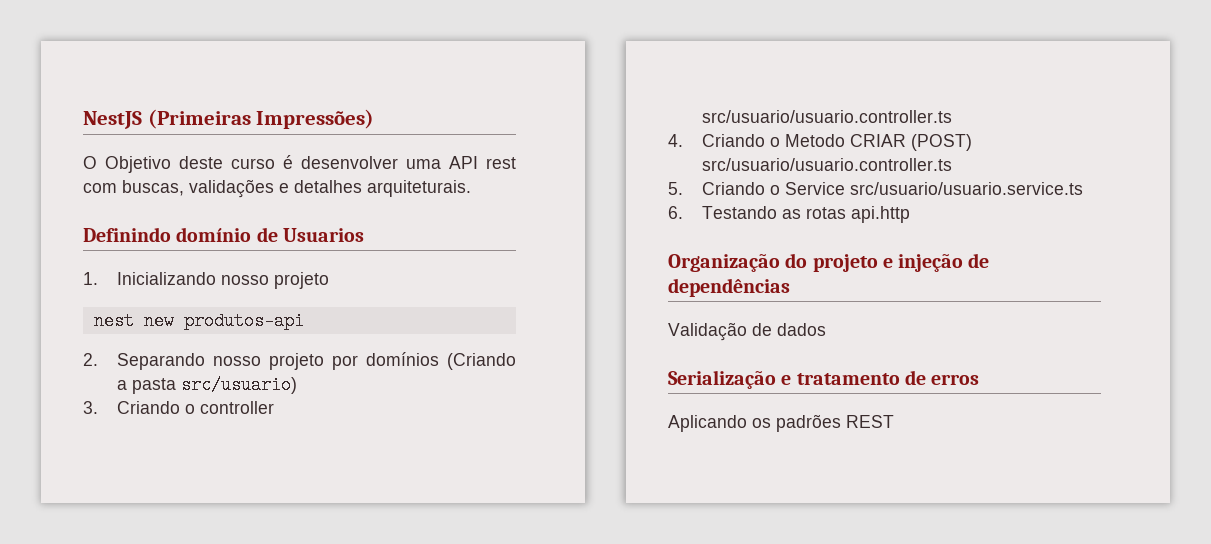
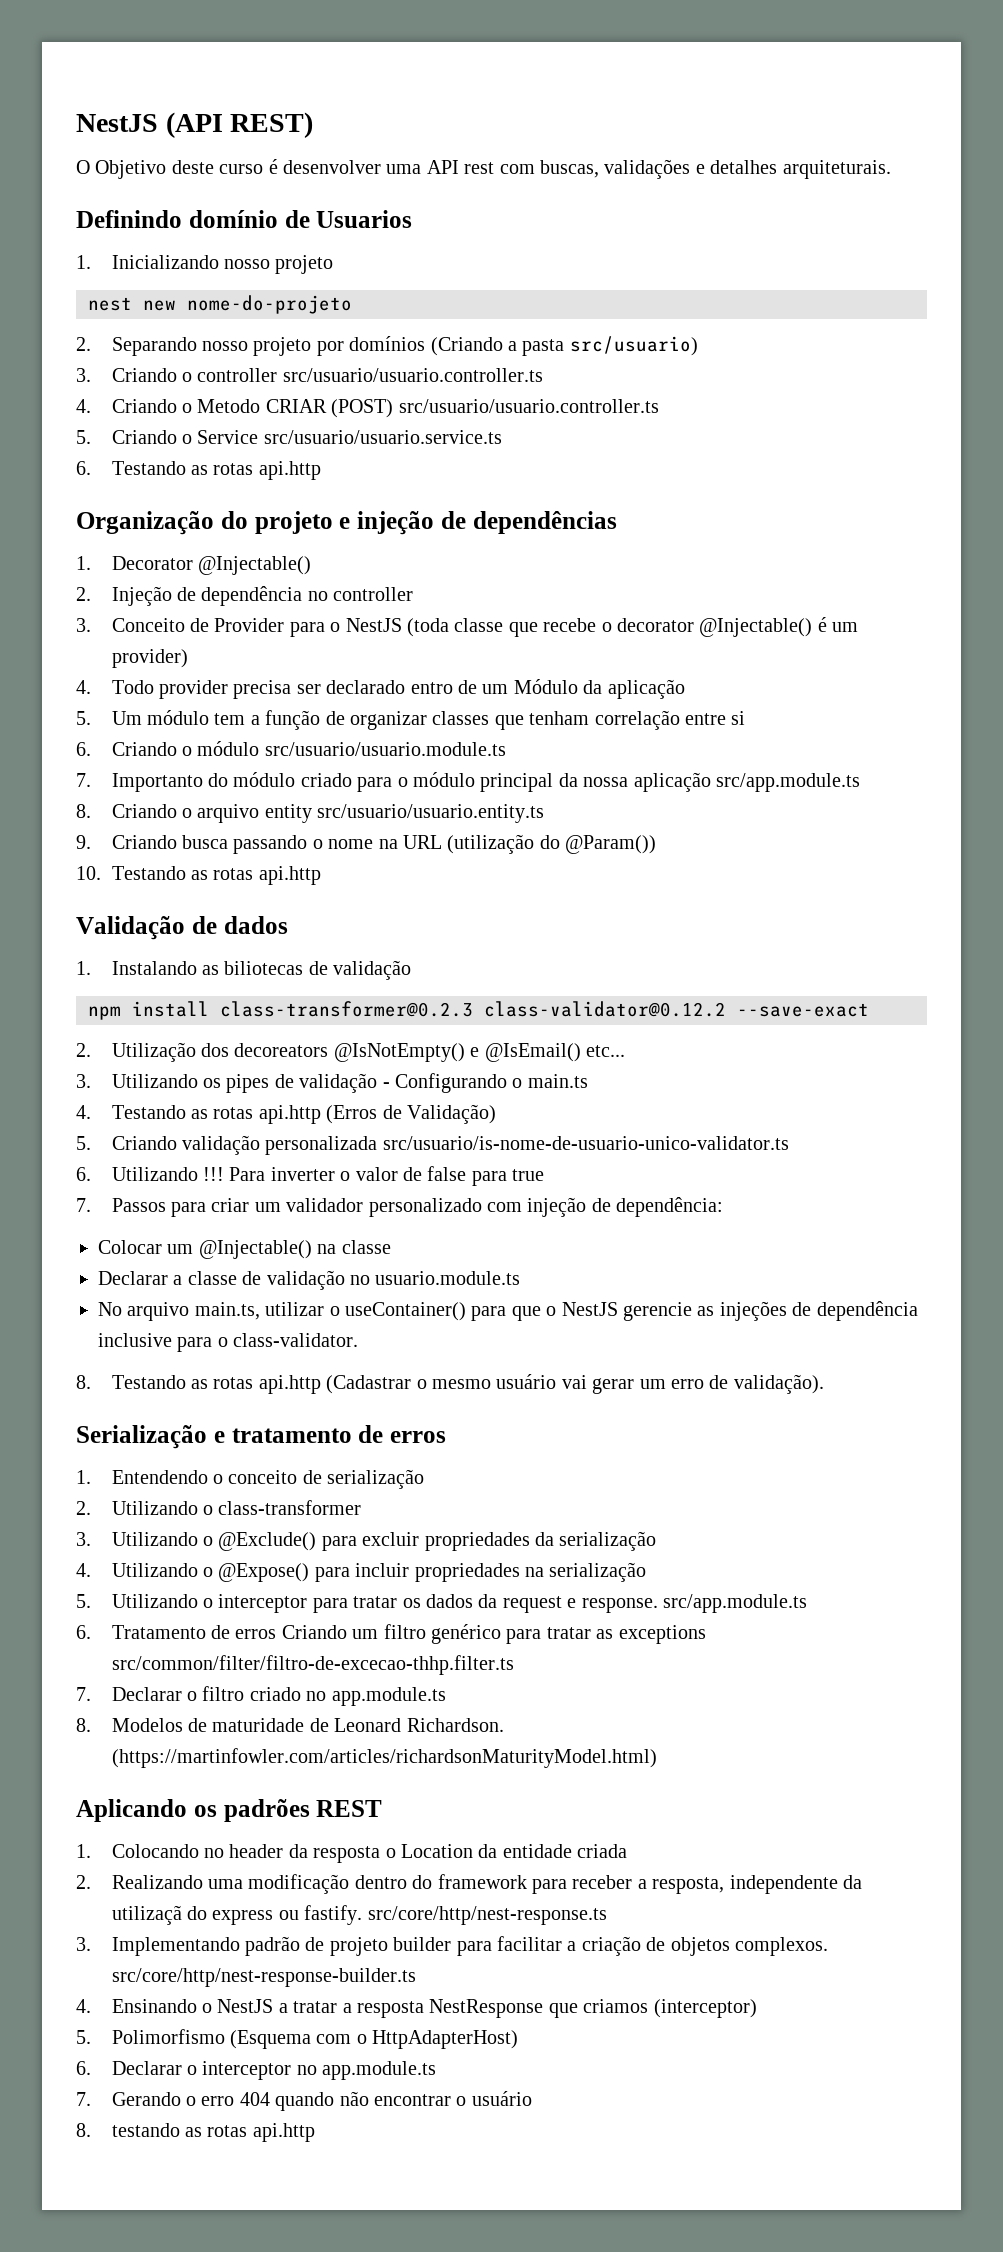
[83,109,375,129] NestJS (Primeiras Impressões) -> [76,112,314,138] NestJS (API REST)
[183,312,304,330] produtos-api -> [187,295,352,314] nome-do-projeto
[668,322,826,341] Validação de dados -> [76,556,312,575] [76,586,414,606] [76,617,859,637] [111,649,188,668] [76,679,685,699] [76,710,746,730] [76,741,506,756] [76,772,861,792] [76,804,545,823] [76,834,657,854] [76,866,321,885] [76,916,288,940] [76,960,412,980] [88,1001,869,1020] [76,1042,626,1062] [76,1073,588,1093] [76,1104,497,1124] [76,1135,789,1155] [76,1166,545,1186] [76,1197,724,1217] [98,1240,391,1259] [98,1270,521,1290] [98,1301,918,1321] [98,1333,359,1352] [76,1374,824,1394] 1. Decorator @Injectable() // 2. Injeção de dependência no controller // 3. Conceito de Provider para o NestJS (toda classe que recebe o decorator @Injectable() é um provider) // 4. Todo provider precisa ser declarado entro de um Módulo da aplicação // 5. Um módulo tem a função de organizar classes que tenham correlação entre si // 6. Criando o módulo src/usuario/usuario.module.ts // 7. Importanto do módulo criado para o módulo principal da nossa aplicação src/app.module.ts // 8. Criando o arquivo entity src/usuario/usuario.entity.ts // 9. Criando busca passando o nome na URL (utilização do @Param()) // 10. Testando as rotas api.http // Validação de dados // 1. Instalando as biliotecas de validação // npm install class-transformer@0.2.3 class-validator@0.12.2 --save-exact // 2. Utilização dos decoreators @IsNotEmpty() e @IsEmail() etc... // 3. Utilizando os pipes de validação - Configurando o main.ts // 4. Testando as rotas api.http (Erros de Validação) // 5. Criando validação personalizada src/usuario/is-nome-de-usuario-unico-validator.ts // 6. Utilizando !!! Para inverter o valor de false para true // 7. Passos para criar um validador personalizado com injeção de dependência: // Colocar um @Injectable() na classe // Declarar a classe de validação no usuario.module.ts // No arquivo main.ts, utilizar o useContainer() para que o NestJS gerencie as injeções de dependência inclusive para o class-validator. // 8. Testando as rotas api.http (Cadastrar o mesmo usuário vai gerar um erro de validação).
[668,414,894,432] Aplicando os padrões REST -> [76,1469,425,1489] [76,1500,362,1515] [76,1531,657,1551] [76,1562,647,1582] [76,1594,808,1613] [76,1624,706,1644] [111,1655,514,1675] [76,1686,446,1706] [76,1718,504,1732] [111,1748,657,1768] [76,1799,383,1822] [76,1844,628,1863] [76,1874,863,1894] [111,1905,607,1925] [76,1936,829,1956] [111,1968,416,1987] [76,1999,757,2018] [76,2029,519,2049] [76,2061,437,2080] [76,2091,532,2111] [76,2123,315,2142] 1. Entendendo o conceito de serialização // 2. Utilizando o class-transformer // 3. Utilizando o @Exclude() para excluir propriedades da serialização // 4. Utilizando o @Expose() para incluir propriedades na serialização // 5. Utilizando o interceptor para tratar os dados da request e response. src/app.module.ts // 6. Tratamento de erros Criando um filtro genérico para tratar as exceptions src/common/filter/filtro-de-excecao-thhp.filter.ts // 7. Declarar o filtro criado no app.module.ts // 8. Modelos de maturidade de Leonard Richardson. (https://martinfowler.com/articles/richardsonMaturityModel.html) // Aplicando os padrões REST // 1. Colocando no header da resposta o Location da entidade criada // 2. Realizando uma modificação dentro do framework para receber a resposta, independente da utilizaçã do express ou fastify. src/core/http/nest-response.ts // 3. Implementando padrão de projeto builder para facilitar a criação de objetos complexos. src/core/http/nest-response-builder.ts // 4. Ensinando o NestJS a tratar a resposta NestResponse que criamos (interceptor) // 5. Polimorfismo (Esquema com o HttpAdapterHost) // 6. Declarar o interceptor no app.module.ts // 7. Gerando o erro 404 quando não encontrar o usuário // 8. testando as rotas api.http

